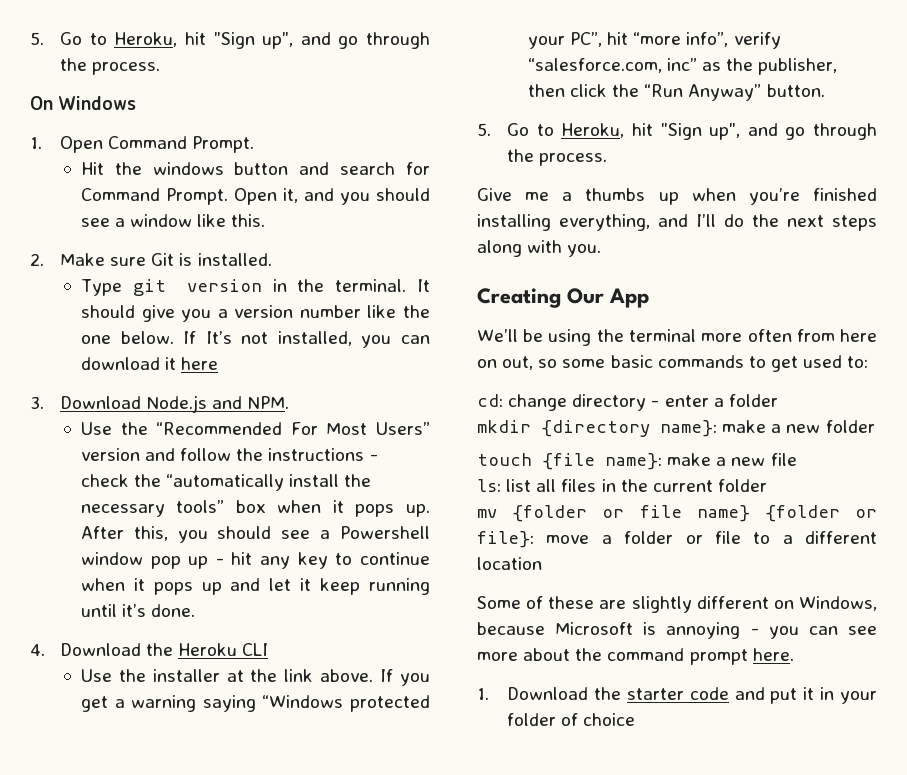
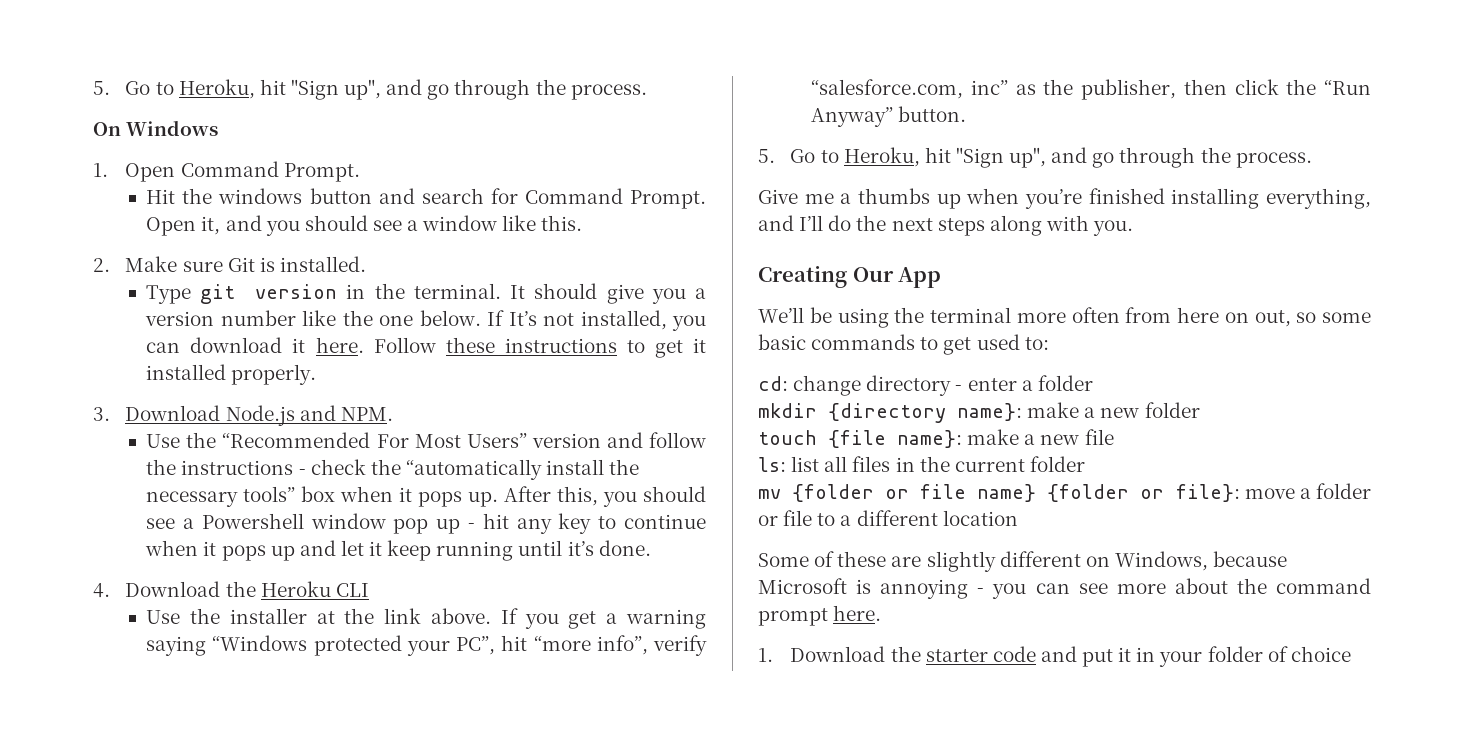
[181,357,219,370] here -> [315,337,707,358] [146,364,317,385] here. Follow these instructions to get it installed properly.

